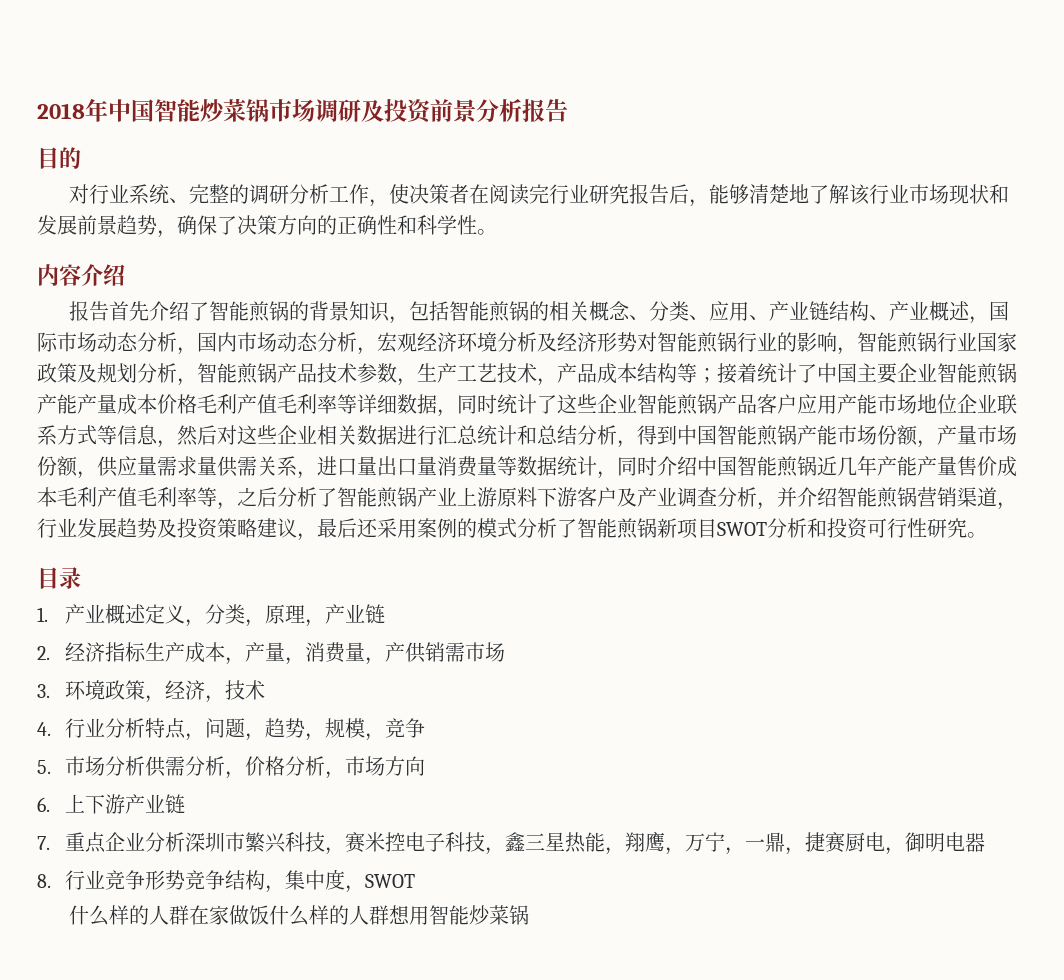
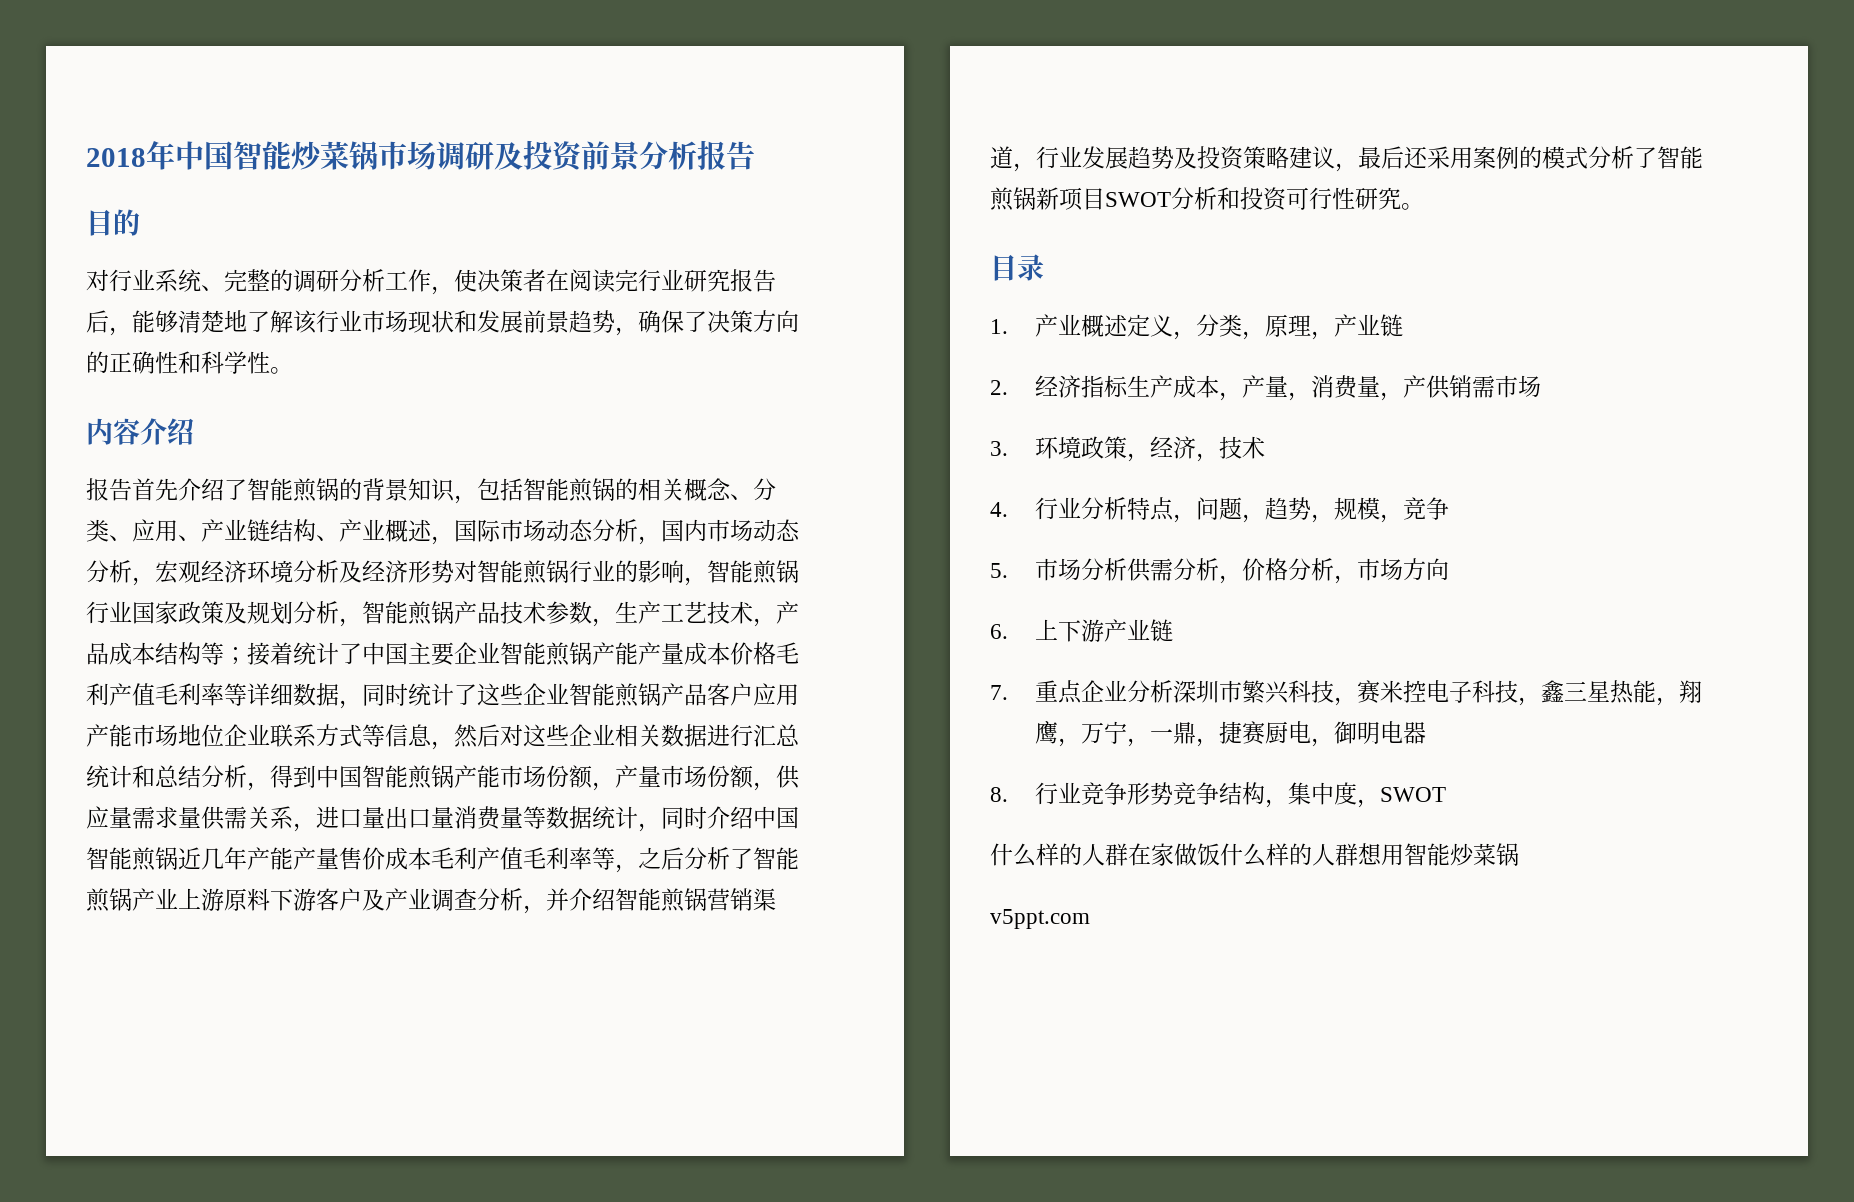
(530, 915) none -> [990,909,1090,929] // v5ppt.com

